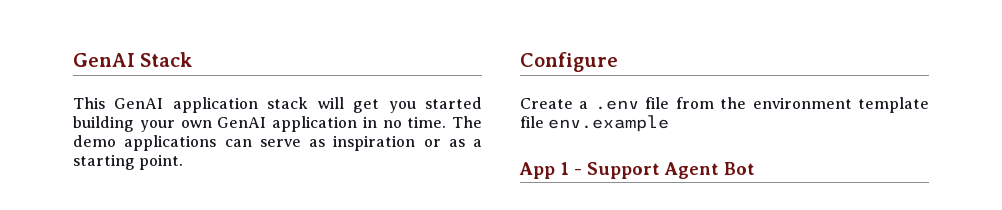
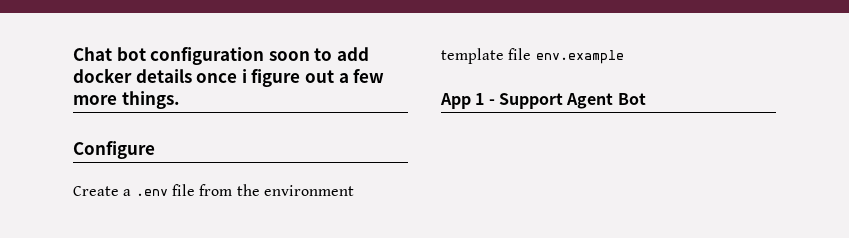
[73,52,193,67] [73,97,482,113] [73,116,482,132] [73,135,482,151] [73,154,184,170] GenAI Stack // This GenAI application stack will get you started building your own GenAI application in no time. The demo applications can serve as inspiration or as a starting point. -> [73,47,369,65] [73,68,385,87] [73,91,180,109] Chat bot configuration soon to add docker details once i figure out a few more things.

